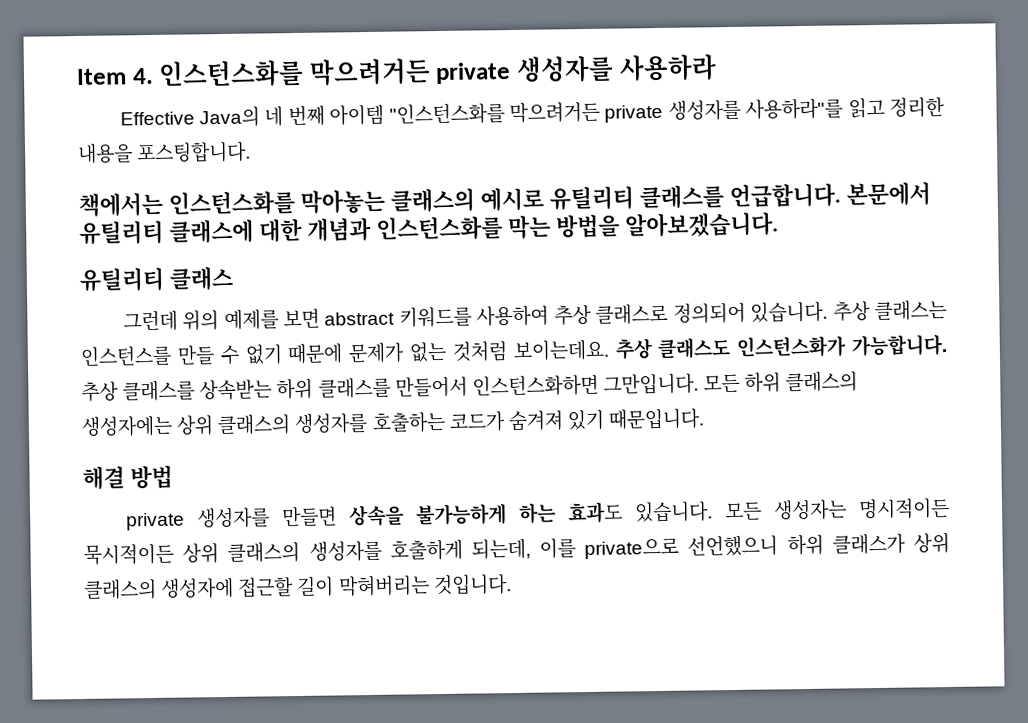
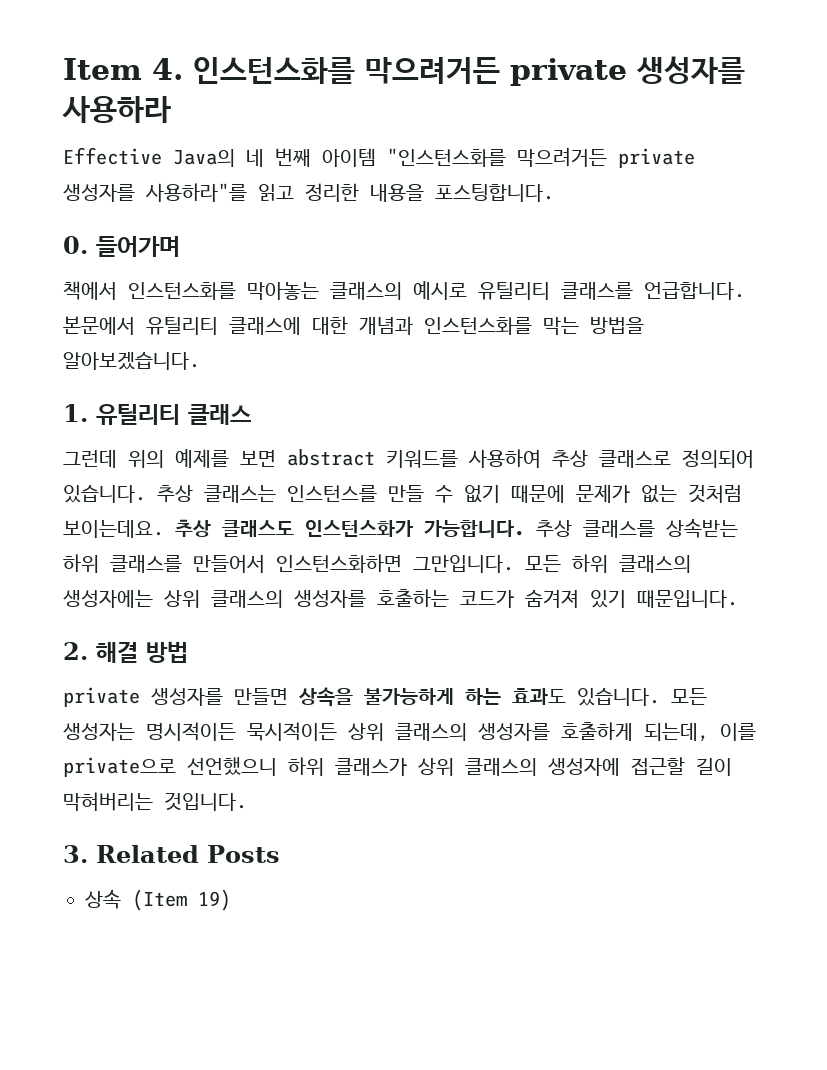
[78,192,163,217] 책에서는 -> [63,236,180,257] [63,281,117,300] 0. 들어가며 // 책에서
(779, 224) none -> [63,404,88,422] 1.
(705, 419) none -> [63,642,88,660] 2.
(512, 585) none -> [63,845,280,863] [85,889,231,911] // 3. Related Posts // 상속 (Item 19)

